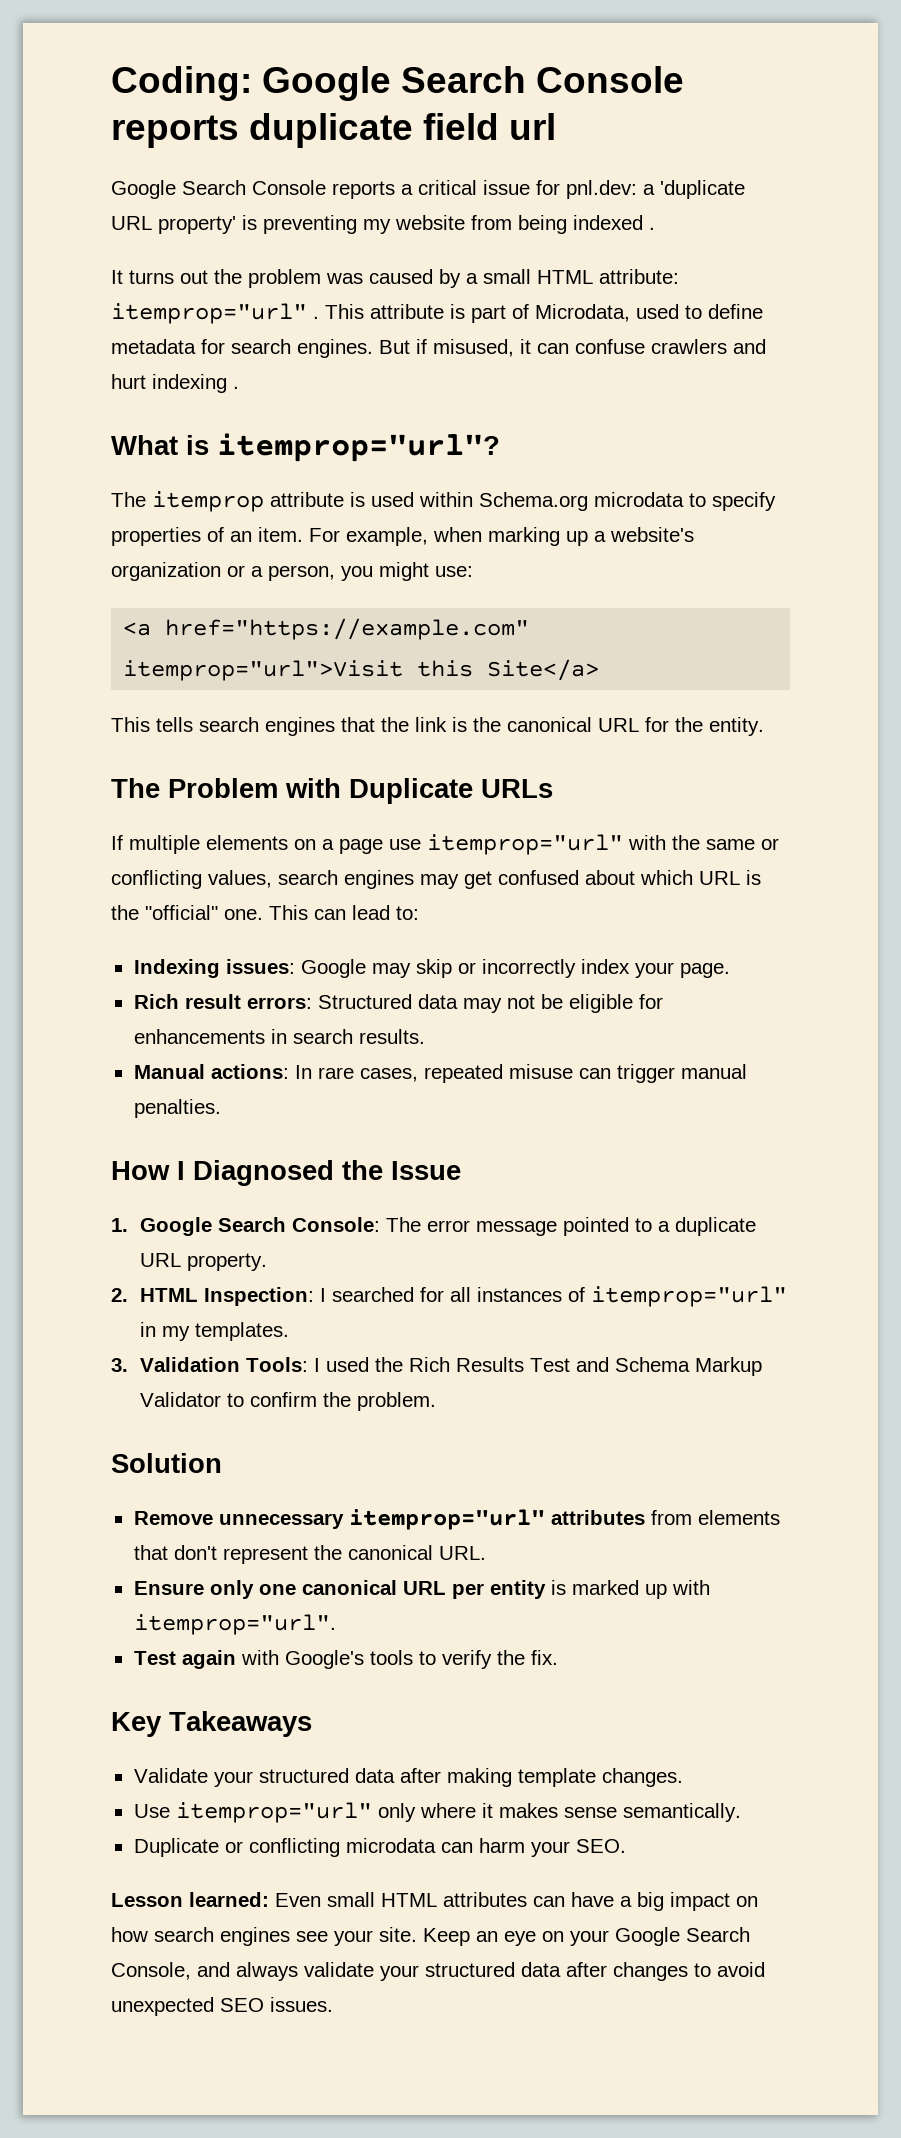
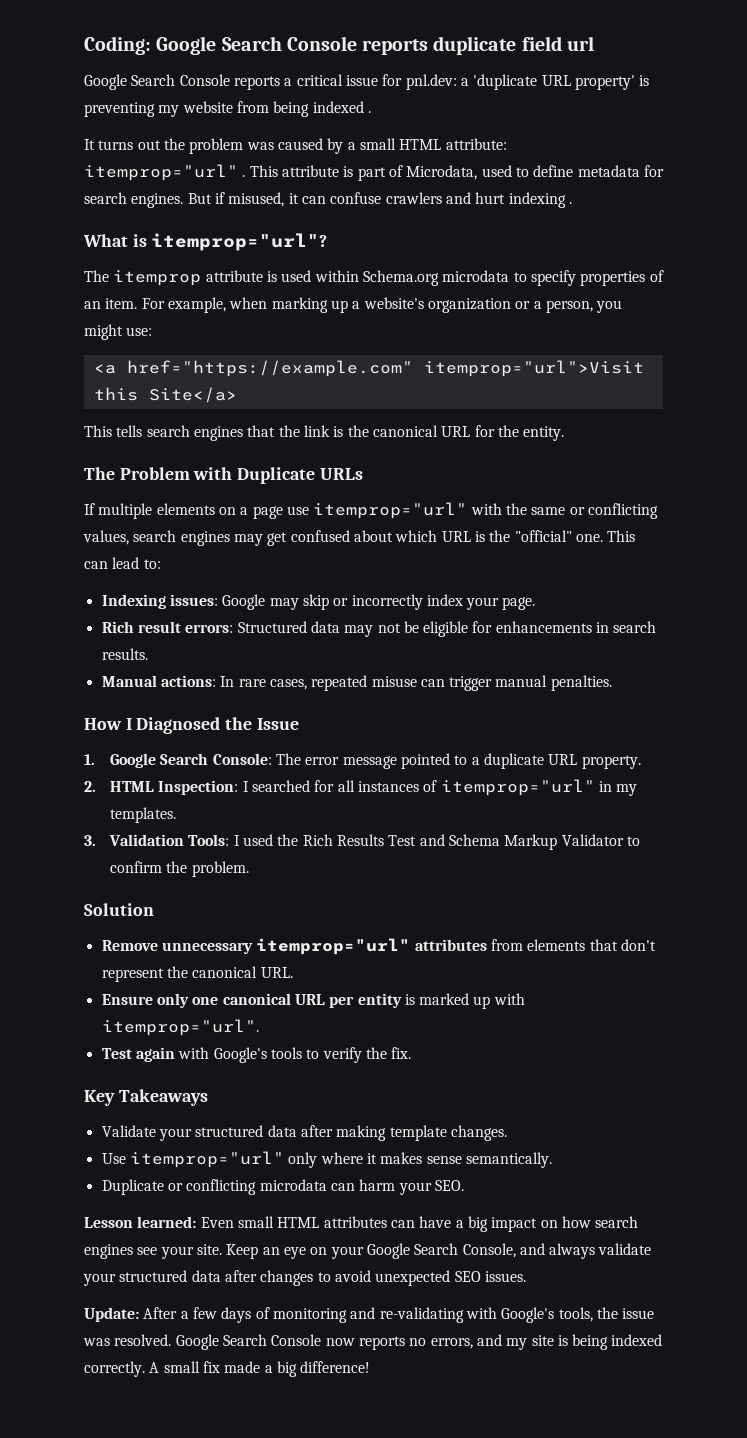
(333, 2004) none -> [84,1307,655,1323] [83,1334,663,1350] [84,1361,371,1377] // Update: After a few days of monitoring and re-validating with Google's tools, the issue was resolved. Google Search Console now reports no errors, and my site is being indexed correctly. A small fix made a big difference!

